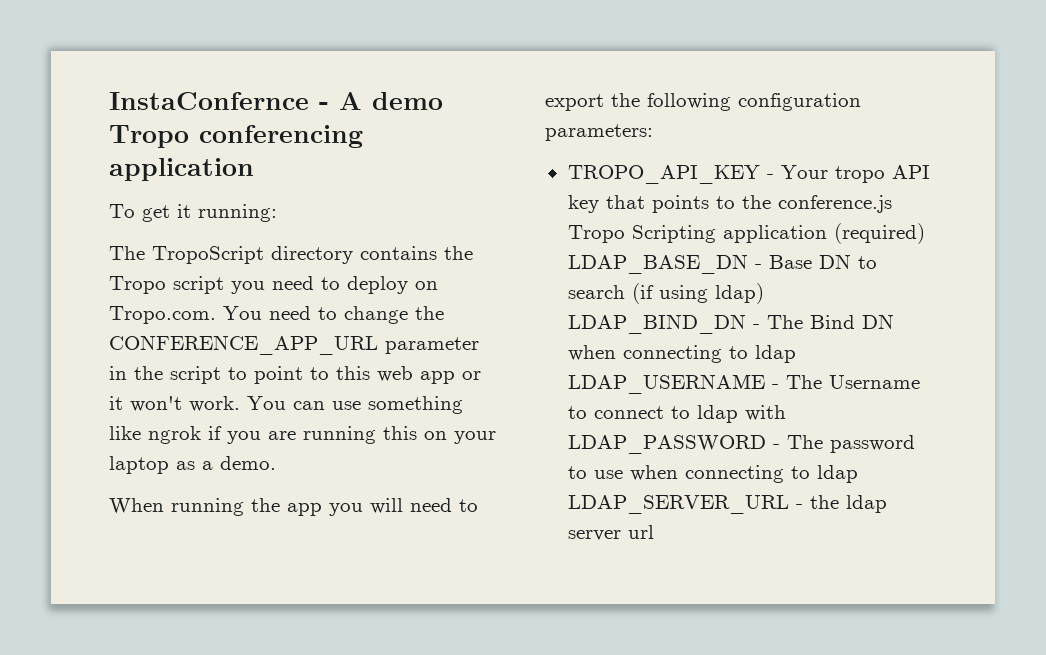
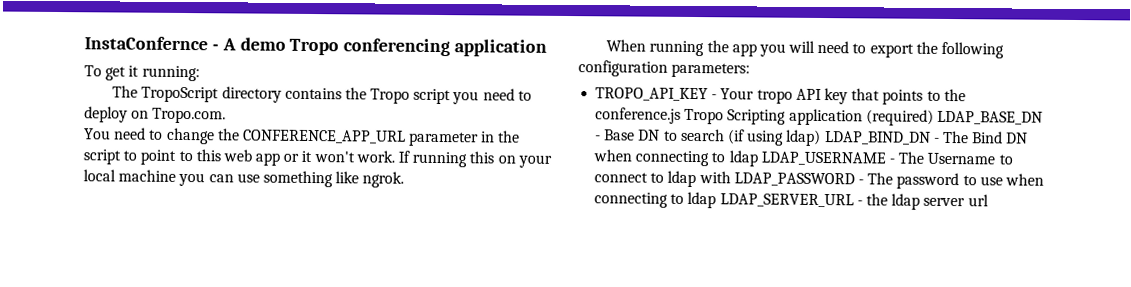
(216, 315) none -> (227, 115) //
[247,396,463,414] [109,426,496,444] [109,456,276,474] You can use something like ngrok if you are running this on your laptop as a demo. -> [398,150,552,168] [83,169,405,188] If running this on your local machine you can use something like ngrok.

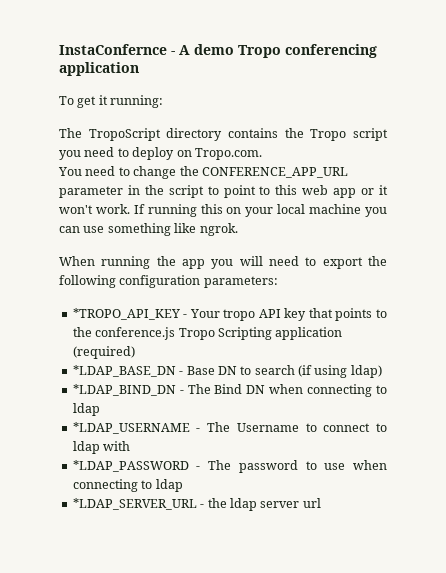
[595,87,709,102] TROPO_API_KEY -> [72,308,180,320] *TROPO_API_KEY
[936,110,1043,125] LDAP_BASE_DN -> [72,365,176,377] // *LDAP_BASE_DN
[824,131,931,145] LDAP_BIND_DN -> [72,384,176,396] // *LDAP_BIND_DN
[760,151,886,166] LDAP_USERNAME -> [72,422,190,434] // *LDAP_USERNAME
[733,172,855,187] LDAP_PASSWORD -> [72,460,189,472] // *LDAP_PASSWORD
[719,193,854,208] LDAP_SERVER_URL -> [72,498,197,510] // *LDAP_SERVER_URL

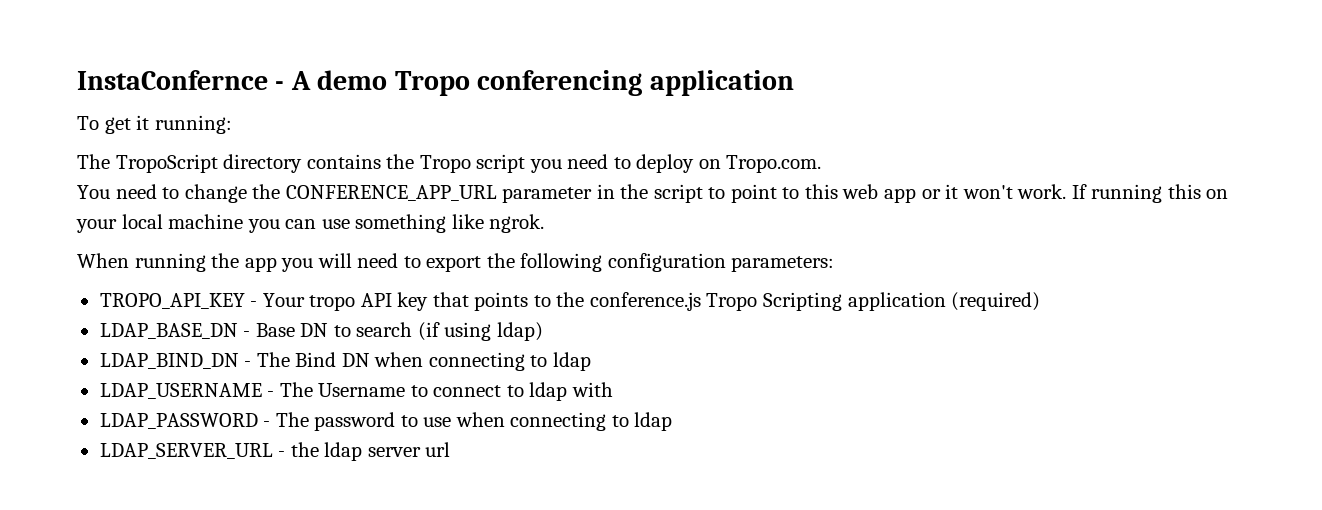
[72,308,180,320] *TROPO_API_KEY -> [99,293,245,309] TROPO_API_KEY
[72,365,176,377] *LDAP_BASE_DN -> [99,323,238,339] LDAP_BASE_DN
[72,384,176,396] *LDAP_BIND_DN -> [99,353,239,369] LDAP_BIND_DN
[72,422,190,434] *LDAP_USERNAME -> [99,383,262,399] LDAP_USERNAME
[72,460,189,472] *LDAP_PASSWORD -> [99,413,258,429] LDAP_PASSWORD
[72,498,197,510] *LDAP_SERVER_URL -> [99,443,273,459] LDAP_SERVER_URL

